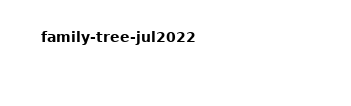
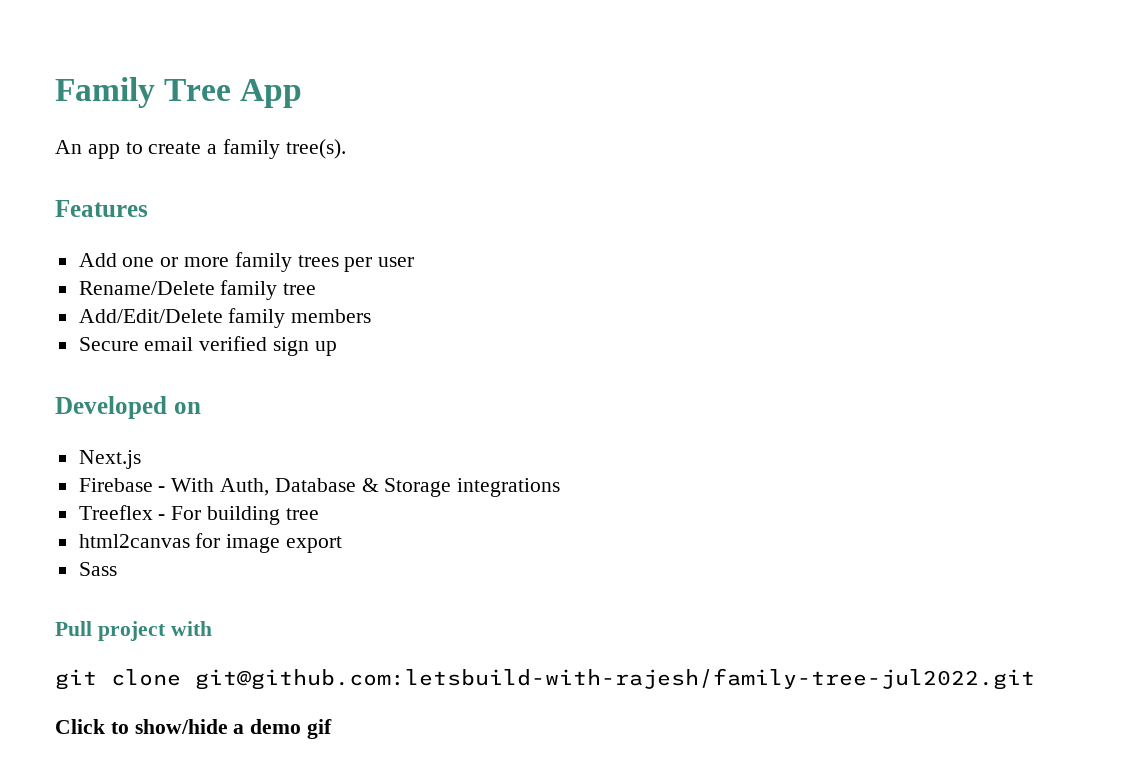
[41,31,196,45] family-tree-jul2022 -> [55,77,303,108] [55,139,346,159] [55,200,148,217] [78,252,415,272] [78,280,317,300] [78,308,372,328] [78,336,337,356] [55,396,201,419] [78,450,141,469] [78,478,561,497] [78,505,319,525] [78,533,343,553] [78,562,117,576] [55,621,212,641] [55,668,1035,690] [55,719,333,739] Family Tree App // An app to create a family tree(s). // Features // Add one or more family trees per user // Rename/Delete family tree // Add/Edit/Delete family members // Secure email verified sign up // Developed on // Next.js // Firebase - With Auth, Database & Storage integrations // Treeflex - For building tree // html2canvas for image export // Sass // Pull project with // git clone git@github.com:letsbuild-with-rajesh/family-tree-jul2022.git // Click to show/hide a demo gif

